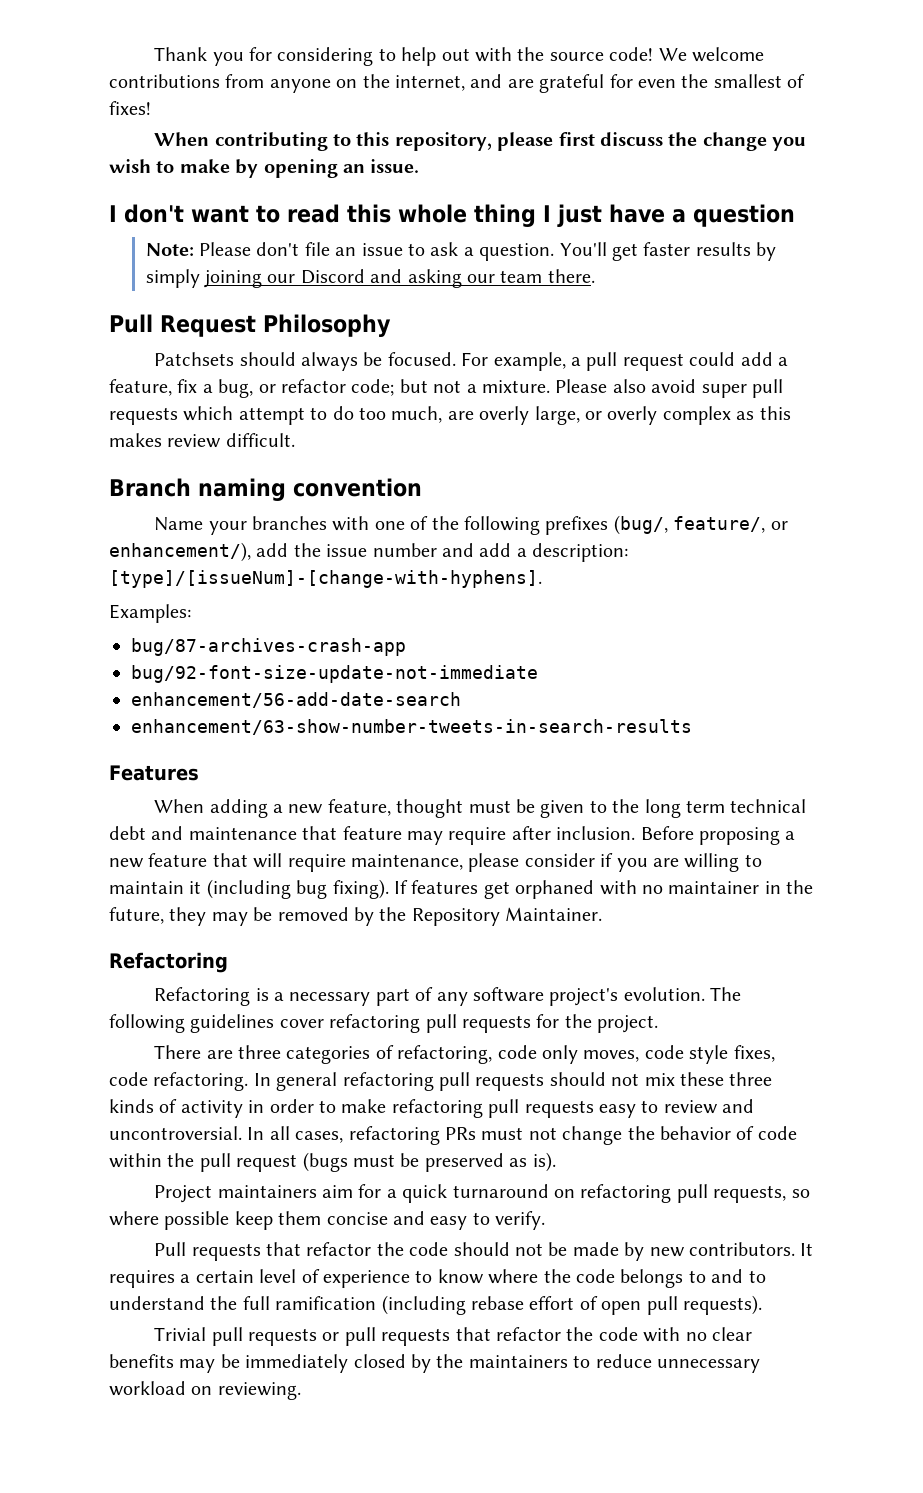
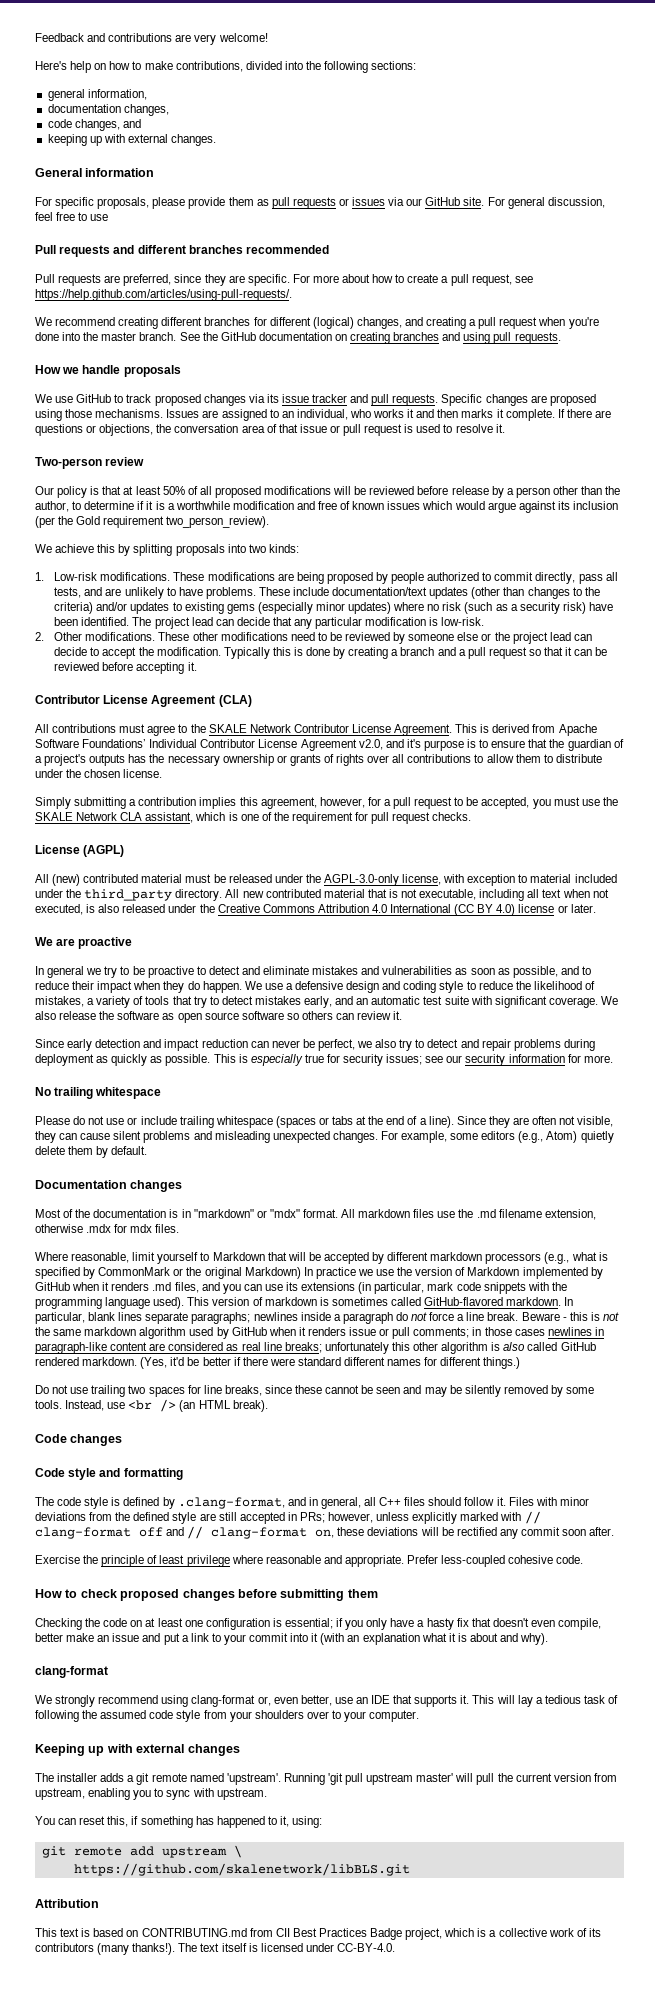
[154,47,764,66] [109,74,806,93] [109,101,151,115] [154,132,807,151] [109,159,420,178] [109,204,795,227] [145,242,777,261] [145,269,595,288] [109,314,391,337] [154,352,788,371] [109,379,783,398] [109,406,791,425] [109,433,295,448] [109,478,422,501] [154,515,788,535] [109,542,629,562] [109,570,542,588] [109,604,191,623] [131,638,406,656] [131,665,538,683] [131,692,461,708] [131,719,692,735] [109,765,199,781] [154,799,807,818] [109,826,796,845] [109,853,762,872] [109,879,814,899] [109,907,603,926] [109,952,228,973] [154,987,742,1006] [109,1014,659,1033] [154,1045,775,1064] [109,1072,773,1091] [109,1099,755,1118] [109,1126,797,1145] [109,1152,556,1172] [154,1184,810,1203] [109,1211,546,1230] [154,1242,814,1261] [109,1269,766,1288] [109,1295,762,1315] [154,1327,752,1346] [109,1354,760,1373] [109,1381,301,1400] Thank you for considering to help out with the source code! We welcome contributions from anyone on the internet, and are grateful for even the smallest of fixes! // When contributing to this repository, please first discuss the change you wish to make by opening an issue. // I don't want to read this whole thing I just have a question // Note: Please don't file an issue to ask a question. You'll get faster results by simply joining our Discord and asking our team there. // Pull Request Philosophy // Patchsets should always be focused. For example, a pull request could add a feature, fix a bug, or refactor code; but not a mixture. Please also avoid super pull requests which attempt to do too much, are overly large, or overly complex as this makes review difficult. // Branch naming convention // Name your branches with one of the following prefixes (bug/, feature/, or enhancement/), add the issue number and add a description: [type]/[issueNum]-[change-with-hyphens]. // Examples: // bug/87-archives-crash-app // bug/92-font-size-update-not-immediate // enhancement/56-add-date-search // enhancement/63-show-number-tweets-in-search-results // Features // When adding a new feature, thought must be given to the long term technical debt and maintenance that feature may require after inclusion. Before proposing a new feature that will require maintenance, please consider if you are willing to maintain it (including bug fixing). If features get orphaned with no maintainer in the future, they may be removed by the Repository Maintainer. // Refactoring // Refactoring is a necessary part of any software project's evolution. The following guidelines cover refactoring pull requests for the project. // There are three categories of refactoring, code only moves, code style fixes, code refactoring. In general refactoring pull requests should not mix these three kinds of activity in order to make refactoring pull requests easy to review and uncontroversial. In all cases, refactoring PRs must not change the behavior of code within the pull request (bugs must be preserved as is). // Project maintainers aim for a quick turnaround on refactoring pull requests, so where possible keep them concise and easy to verify. // Pull requests that refactor the code should not be made by new contributors. It requires a certain level of experience to know where the code belongs to and to understand the full ramification (including rebase effort of open pull requests). // Trivial pull requests or pull requests that refactor the code with no clear benefits may be immediately closed by the maintainers to reduce unnecessary workload on reviewing. -> [35,33,268,45] [35,61,417,73] [47,89,147,101] [47,104,169,116] [47,119,141,131] [47,134,217,146] [35,168,155,177] [35,197,605,209] [35,212,109,221] [35,245,330,257] [35,274,533,286] [35,289,292,301] [35,317,599,329] [35,332,561,344] [35,365,181,377] [35,394,596,406] [35,409,611,421] [35,424,505,436] [35,457,145,469] [35,486,621,498] [35,501,618,513] [35,516,270,528] [35,544,299,556] [35,572,618,584] [54,587,600,599] [54,602,613,614] [54,617,485,629] [35,632,592,644] [54,647,608,659] [54,662,197,674] [35,695,252,707] [35,724,597,736] [35,739,624,751] [35,754,602,766] [35,769,163,778] [35,797,618,809] [35,812,472,824] [35,845,125,857] [35,874,617,886] [35,889,609,901] [35,904,596,916] [35,937,133,949] [35,966,591,978] [35,981,595,993] [35,996,618,1008] [35,1011,403,1023] [35,1039,595,1051] [35,1054,613,1066] [35,1087,162,1099] [35,1116,614,1128] [35,1131,614,1143] [35,1146,148,1158] [35,1180,183,1192] [35,1209,596,1220] [35,1224,180,1233] [35,1252,608,1264] [35,1267,603,1279] [35,1282,567,1294] [35,1297,574,1309] [35,1312,619,1324] [35,1327,604,1339] [35,1342,596,1354] [35,1357,521,1369] [35,1385,595,1397] [35,1399,268,1412] [35,1434,123,1446] [35,1468,183,1480] [35,1497,589,1509] [35,1511,541,1524] [35,1526,615,1539] [35,1555,584,1567] [35,1589,378,1601] [35,1618,602,1630] [35,1633,549,1645] [35,1666,108,1678] [35,1695,619,1707] [35,1710,420,1722] [35,1744,240,1756] [35,1773,617,1785] [35,1788,267,1800] [35,1816,323,1828] [41,1845,242,1858] [73,1863,410,1876] [35,1899,99,1908] [35,1928,601,1940] [35,1943,395,1955] Feedback and contributions are very welcome! // Here's help on how to make contributions, divided into the following sections: // general information, // documentation changes, // code changes, and // keeping up with external changes. // General information // For specific proposals, please provide them as pull requests or issues via our GitHub site. For general discussion, feel free to use // Pull requests and different branches recommended // Pull requests are preferred, since they are specific. For more about how to create a pull request, see https://help.github.com/articles/using-pull-requests/. // We recommend creating different branches for different (logical) changes, and creating a pull request when you're done into the master branch. See the GitHub documentation on creating branches and using pull requests. // How we handle proposals // We use GitHub to track proposed changes via its issue tracker and pull requests. Specific changes are proposed using those mechanisms. Issues are assigned to an individual, who works it and then marks it complete. If there are questions or objections, the conversation area of that issue or pull request is used to resolve it. // Two-person review // Our policy is that at least 50% of all proposed modifications will be reviewed before release by a person other than the author, to determine if it is a worthwhile modification and free of known issues which would argue against its inclusion (per the Gold requirement two_person_review). // We achieve this by splitting proposals into two kinds: // 1. Low-risk modifications. These modifications are being proposed by people authorized to commit directly, pass all tests, and are unlikely to have problems. These include documentation/text updates (other than changes to the criteria) and/or updates to existing gems (especially minor updates) where no risk (such as a security risk) have been identified. The project lead can decide that any particular modification is low-risk. // 2. Other modifications. These other modifications need to be reviewed by someone else or the project lead can decide to accept the modification. Typically this is done by creating a branch and a pull request so that it can be reviewed before accepting it. // Contributor License Agreement (CLA) // All contributions must agree to the SKALE Network Contributor License Agreement. This is derived from Apache Software Foundations’ Individual Contributor License Agreement v2.0, and it's purpose is to ensure that the guardian of a project's outputs has the necessary ownership or grants of rights over all contributions to allow them to distribute under the chosen license. // Simply submitting a contribution implies this agreement, however, for a pull request to be accepted, you must use the SKALE Network CLA assistant, which is one of the requirement for pull request checks. // License (AGPL) // All (new) contributed material must be released under the AGPL-3.0-only license, with exception to material included under the third_party directory. All new contributed material that is not executable, including all text when not executed, is also released under the Creative Commons Attribution 4.0 International (CC BY 4.0) license or later. // We are proactive // In general we try to be proactive to detect and eliminate mistakes and vulnerabilities as soon as possible, and to reduce their impact when they do happen. We use a defensive design and coding style to reduce the likelihood of mistakes, a variety of tools that try to detect mistakes early, and an automatic test suite with significant coverage. We also release the software as open source software so others can review it. // Since early detection and impact reduction can never be perfect, we also try to detect and repair problems during deployment as quickly as possible. This is especially true for security issues; see our security information for more. // No trailing whitespace // Please do not use or include trailing whitespace (spaces or tabs at the end of a line). Since they are often not visible, they can cause silent problems and misleading unexpected changes. For example, some editors (e.g., Atom) quietly delete them by default. // Documentation changes // Most of the documentation is in "markdown" or "mdx" format. All markdown files use the .md filename extension, otherwise .mdx for mdx files. // Where reasonable, limit yourself to Markdown that will be accepted by different markdown processors (e.g., what is specified by CommonMark or the original Markdown) In practice we use the version of Markdown implemented by GitHub when it renders .md files, and you can use its extensions (in particular, mark code snippets with the programming language used). This version of markdown is sometimes called GitHub-flavored markdown. In particular, blank lines separate paragraphs; newlines inside a paragraph do not force a line break. Beware - this is not the same markdown algorithm used by GitHub when it renders issue or pull comments; in those cases newlines in paragraph-like content are considered as real line breaks; unfortunately this other algorithm is also called GitHub rendered markdown. (Yes, it'd be better if there were standard different names for different things.) // Do not use trailing two spaces for line breaks, since these cannot be seen and may be silently removed by some tools. Instead, use <br /> (an HTML break). // Code changes // Code style and formatting // The code style is defined by .clang-format, and in general, all C++ files should follow it. Files with minor deviations from the defined style are still accepted in PRs; however, unless explicitly marked with // clang-format off and // clang-format on, these deviations will be rectified any commit soon after. // Exercise the principle of least privilege where reasonable and appropriate. Prefer less-coupled cohesive code. // How to check proposed changes before submitting them // Checking the code on at least one configuration is essential; if you only have a hasty fix that doesn't even compile, better make an issue and put a link to your commit into it (with an explanation what it is about and why). // clang-format // We strongly recommend using clang-format or, even better, use an IDE that supports it. This will lay a tedious task of following the assumed code style from your shoulders over to your computer. // Keeping up with external changes // The installer adds a git remote named 'upstream'. Running 'git pull upstream master' will pull the current version from upstream, enabling you to sync with upstream. // You can reset this, if something has happened to it, using: // git remote add upstream \ // https://github.com/skalenetwork/libBLS.git // Attribution // This text is based on CONTRIBUTING.md from CII Best Practices Badge project, which is a collective work of its contributors (many thanks!). The text itself is licensed under CC-BY-4.0.

